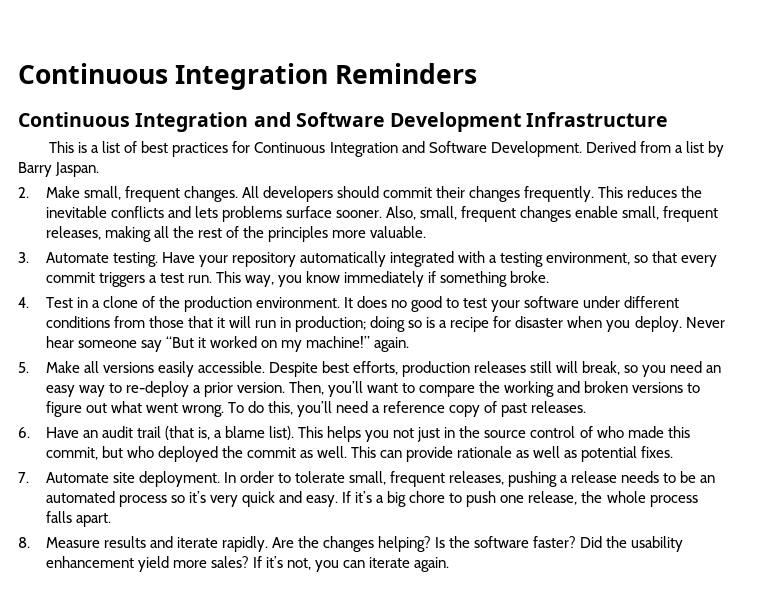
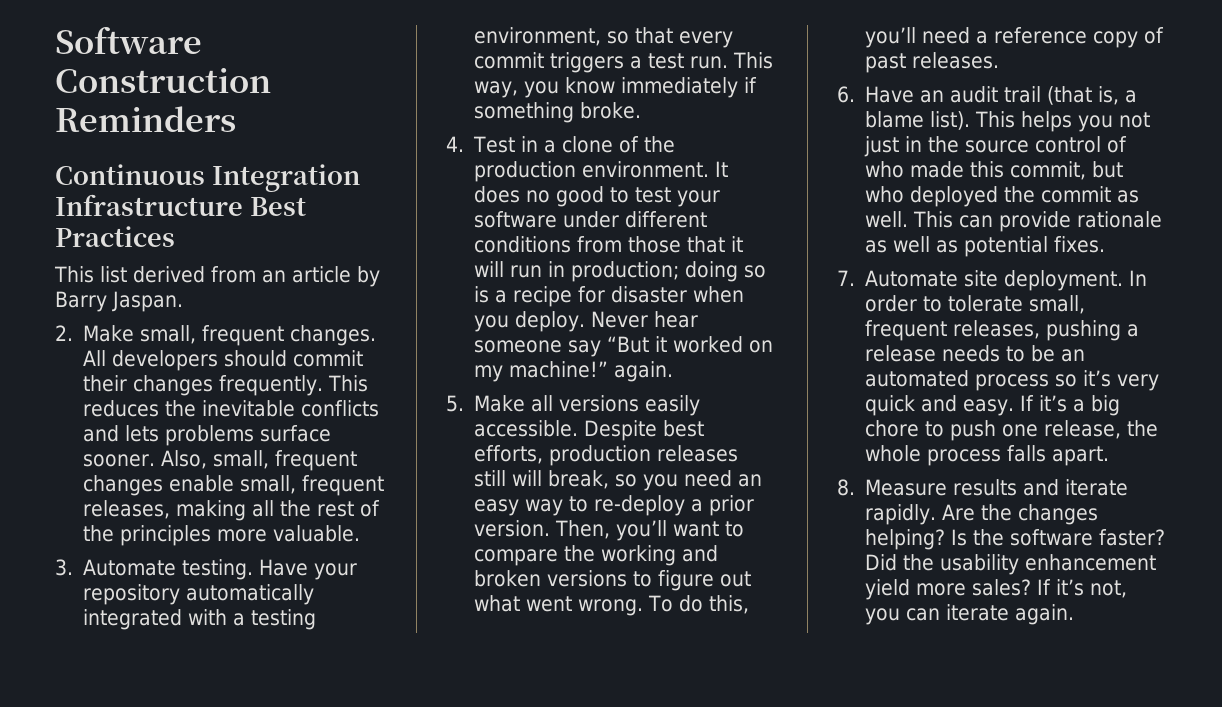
[18,63,329,90] Continuous Integration -> [55,27,202,54] [55,68,271,93] Software Construction
[253,112,522,132] and Software Development -> (360, 178) none
[49,141,704,157] // This is a list of best practices for Continuous Integration and Software Development. Derived from a list -> [249,197,306,216] [55,226,175,247] [54,266,351,283] Best Practices // This list derived from an article

